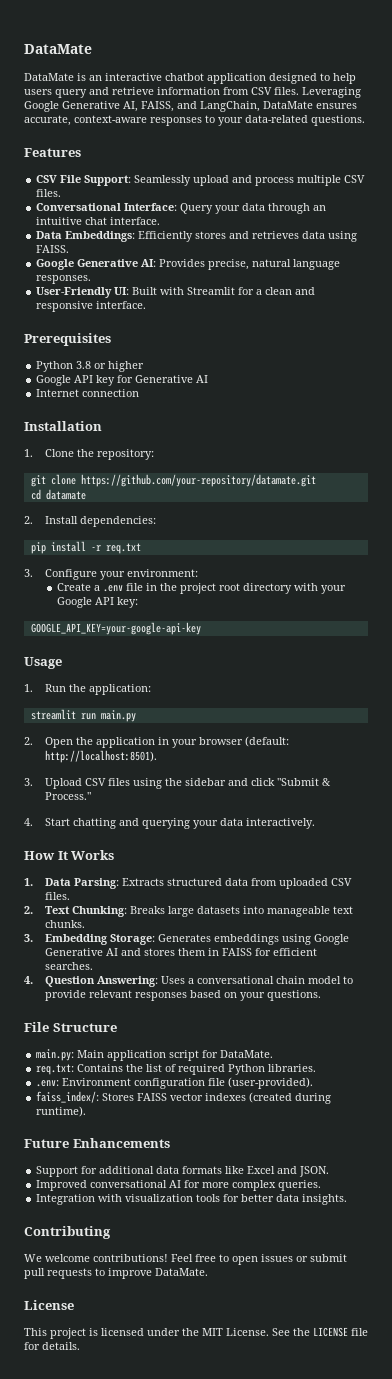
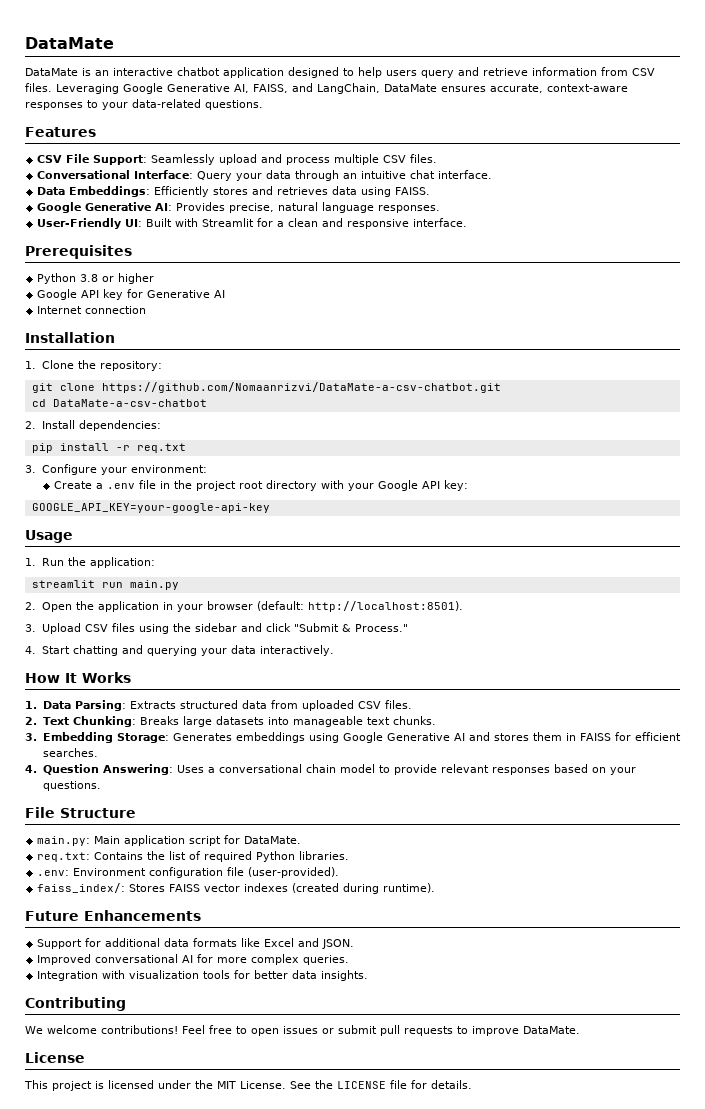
[80,474,316,487] https://github.com/your-repository/datamate.git -> [101,382,501,393] https://github.com/Nomaanrizvi/DataMate-a-csv-chatbot.git
[45,489,86,500] datamate -> [52,399,207,407] DataMate-a-csv-chatbot

